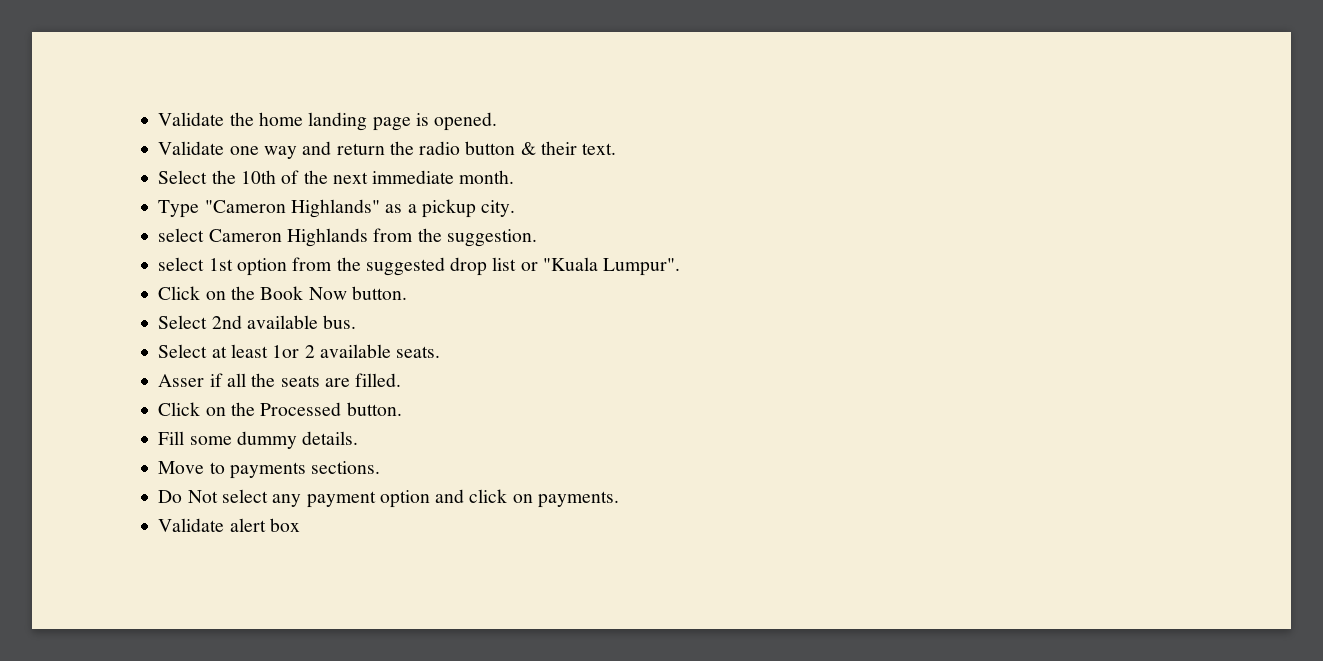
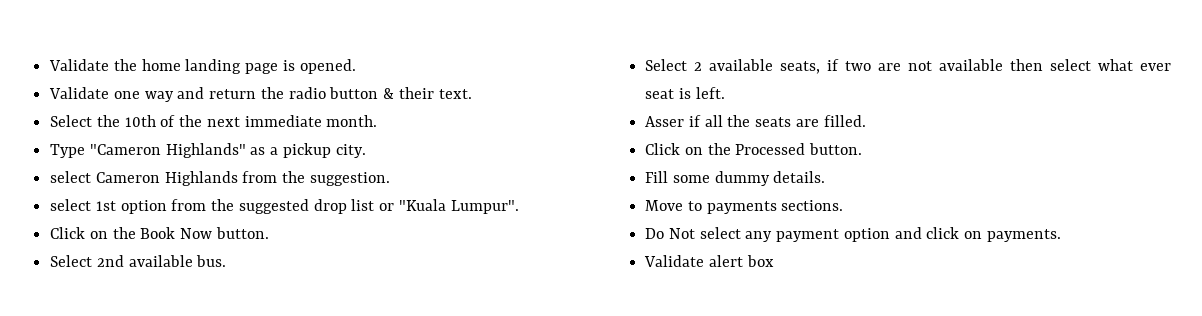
[211,344,441,358] at least 1or 2 available seats. -> [694,59,1171,74] [645,87,725,99] 2 available seats, if two are not available then select what ever seat is left.

